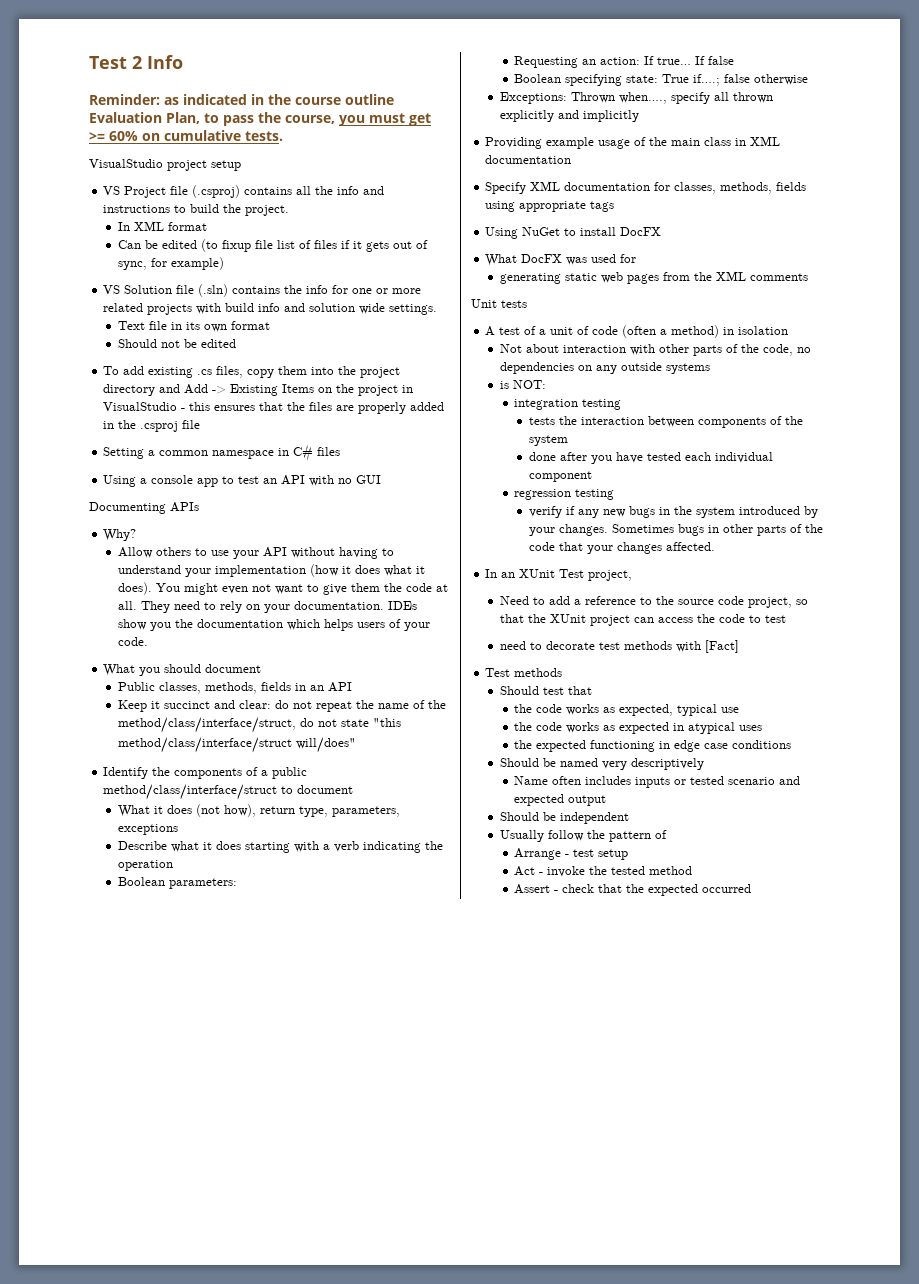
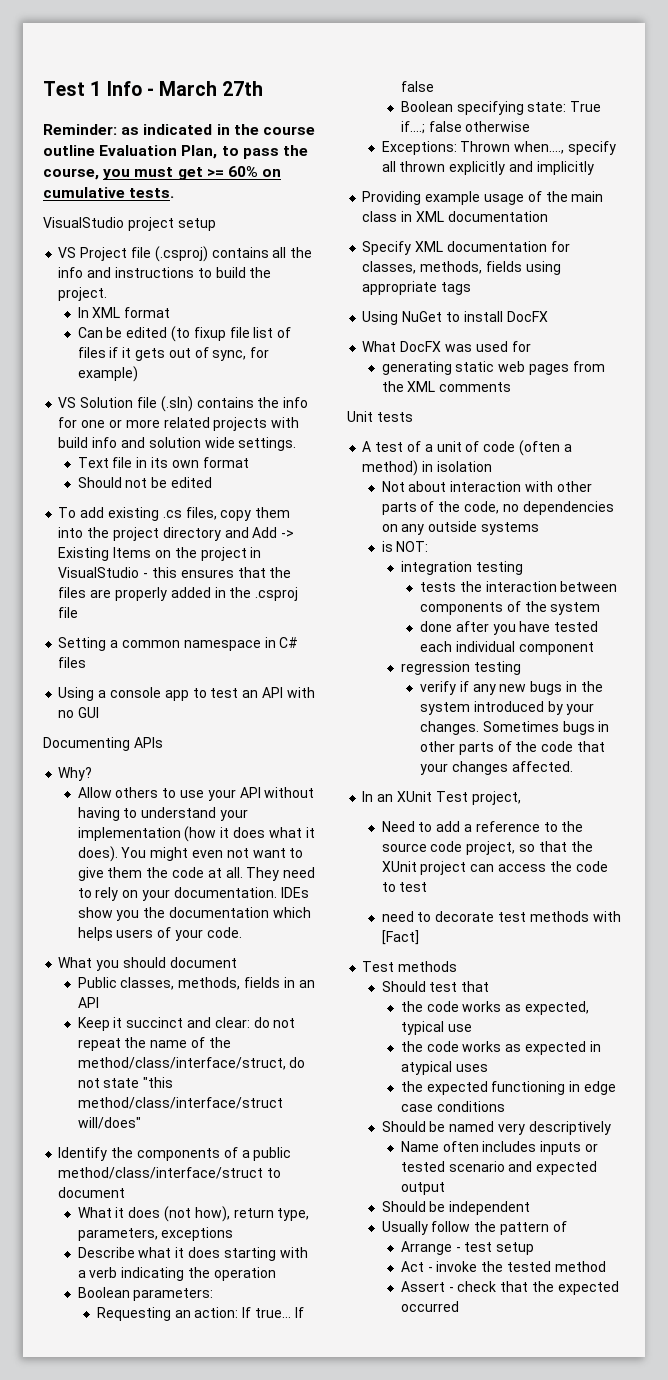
[89,56,142,69] Test 2 -> [43,81,102,96] Test 1
(183, 62) none -> [146,81,264,96] - March 27th

